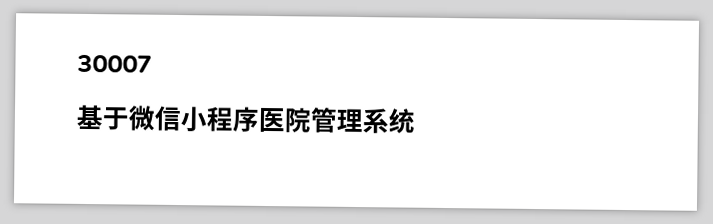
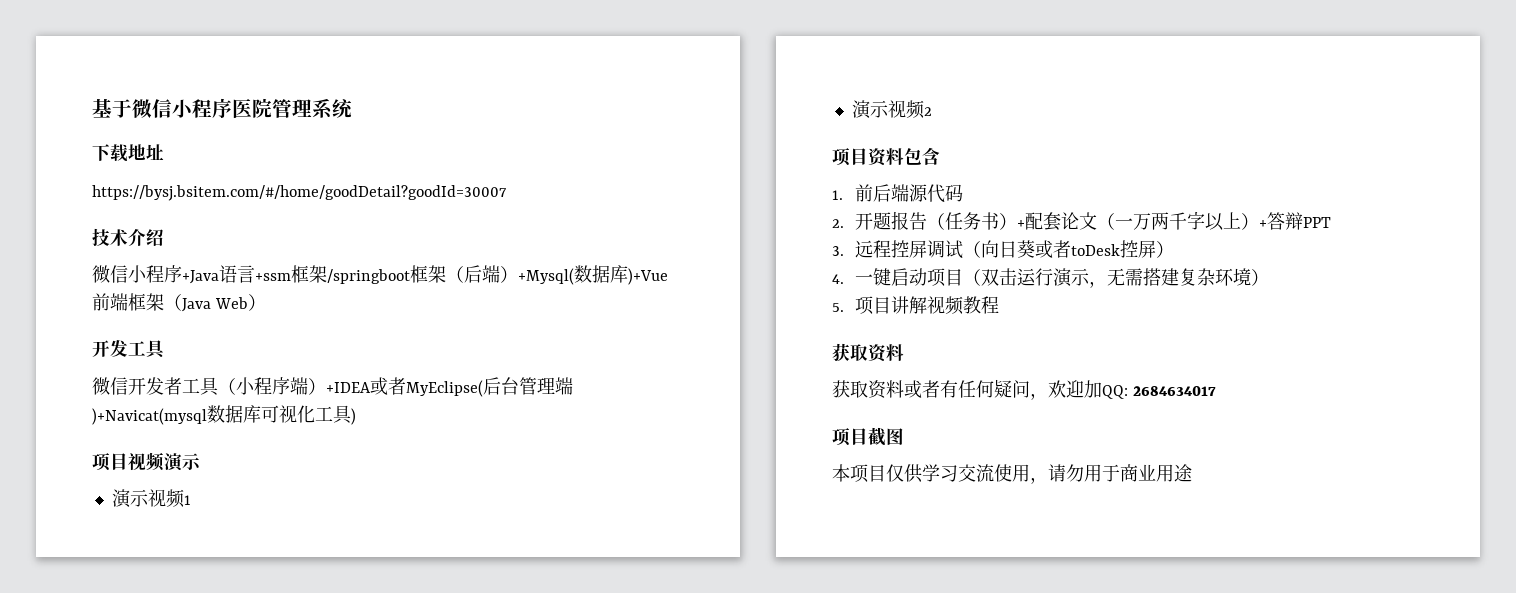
[76,54,152,73] 30007 // -> (92, 108) none
(416, 121) none -> [92,144,164,162] [92,185,507,201] [92,228,164,246] [92,265,668,285] [92,293,266,312] [92,340,166,359] [92,377,573,397] [92,405,356,425] [92,452,201,472] [111,489,191,508] [851,100,932,119] [832,147,940,166] [832,184,963,203] [832,211,1331,231] [832,240,1174,259] [832,268,1269,288] [832,296,999,315] [832,343,904,362] [832,379,1216,400] [832,427,904,446] [832,464,1192,484] // 下载地址 // https://bysj.bsitem.com/#/home/goodDetail?goodId=30007 // 技术介绍 // 微信小程序+Java语言+ssm框架/springboot框架（后端）+Mysql(数据库)+Vue前端框架（Java Web） // 开发工具 // 微信开发者工具（小程序端）+IDEA或者MyEclipse(后台管理端)+Navicat(mysql数据库可视化工具) // 项目视频演示 // 演示视频1 // 演示视频2 // 项目资料包含 // 1.前后端源代码 // 2.开题报告（任务书）+配套论文（一万两千字以上）+答辩PPT // 3.远程控屏调试（向日葵或者toDesk控屏） // 4.一键启动项目（双击运行演示，无需搭建复杂环境） // 5.项目讲解视频教程 // 获取资料 // 获取资料或者有任何疑问，欢迎加QQ: 2684634017 // 项目截图 // 本项目仅供学习交流使用，请勿用于商业用途

